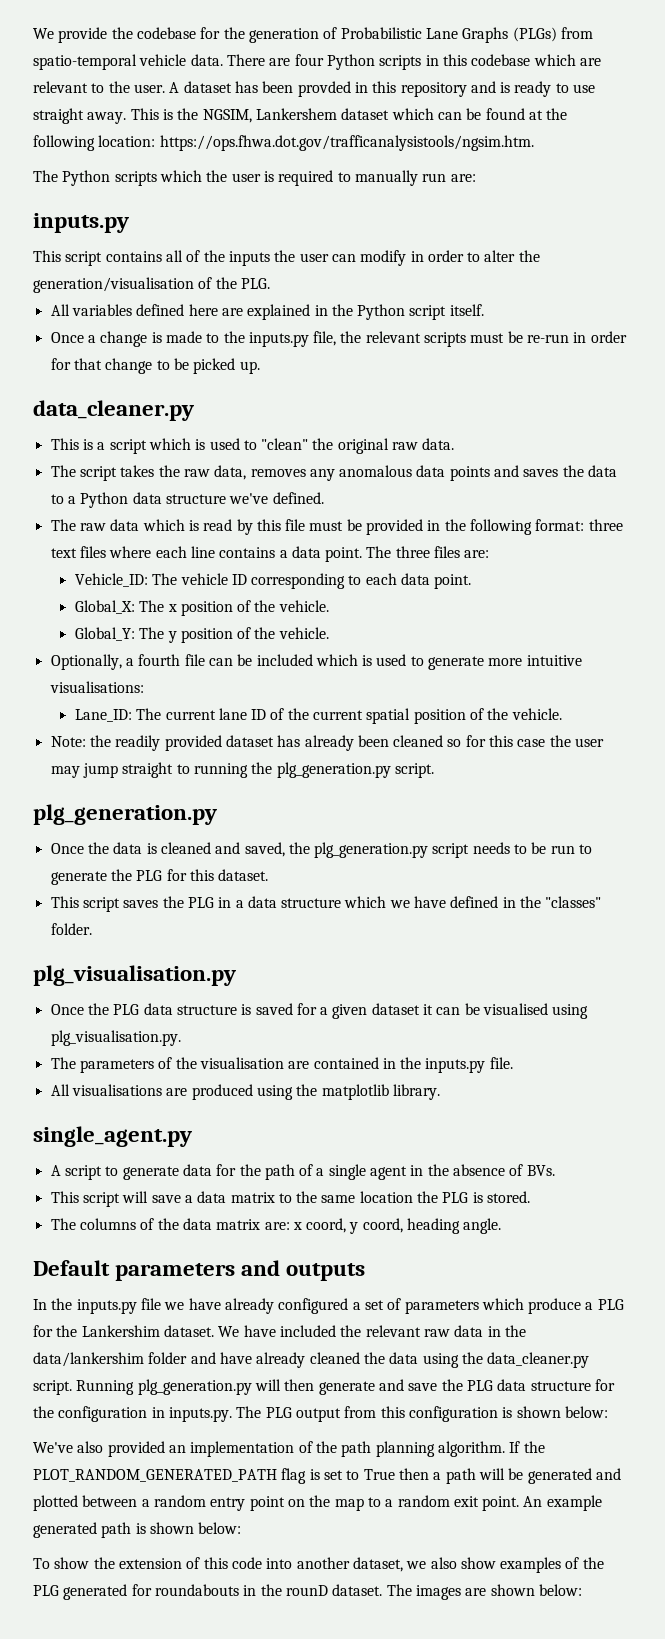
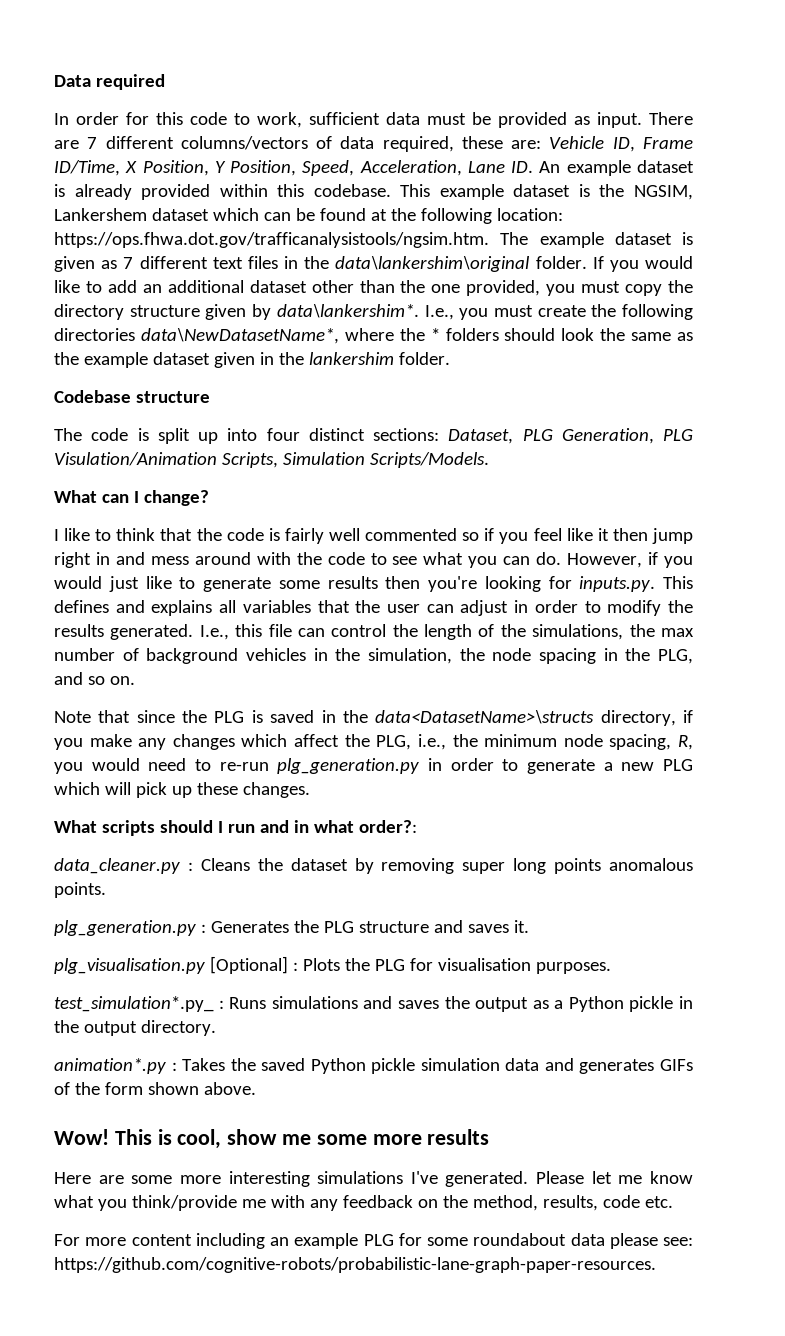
[33,27,593,43] [33,54,601,70] [33,81,596,97] [33,108,159,124] We provide the codebase for the generation of Probabilistic Lane Graphs (PLGs) from spatio-temporal vehicle data. There are four Python scripts in this codebase which are relevant to the user. A dataset has been provded in this repository and is ready to use straight away. This -> [54,74,165,90] [54,112,693,128] [54,136,693,152] [54,160,694,176] [54,184,571,200] Data required // In order for this code to work, sufficient data must be provided as input. There are 7 different columns/vectors of data required, these are: Vehicle ID, Frame ID/Time, X Position, Y Position, Speed, Acceleration, Lane ID. An example dataset is already provided within this codebase. This example dataset
[33,170,476,186] [33,213,129,233] [33,250,270,266] // The Python scripts which the user is required to manually run are: // inputs.py // This script contains all of the inputs -> [500,232,693,248] [54,256,693,272] [54,280,694,296] [54,304,693,320] [54,328,693,344] [54,352,450,368] [54,390,210,403] [54,428,693,444] [54,452,489,468] [54,490,209,506] [54,528,693,544] [54,552,693,568] [54,576,693,592] [54,600,350,616] The example dataset is given as 7 different text files in the data\lankershim\original folder. If you would like to add an additional dataset other than the one provided, you must copy the directory structure given by data\lankershim*. I.e., you must create the following directories data\NewDatasetName*, where the * folders should look the same as the example dataset given in the lankershim folder. // Codebase structure // The code is split up into four distinct sections: Dataset, PLG Generation, PLG Visulation/Animation Scripts, Simulation Scripts/Models. // What can I change? // I like to think that the code is fairly well commented so if you feel like it then jump right in and mess around with the code to see what you can do. However, if you would just like to generate some results then you're looking for inputs.py. This defines and explains all variables that
[360,250,540,266] [33,277,270,293] [50,304,484,320] [50,331,627,347] [50,358,260,374] [33,400,194,421] [50,438,455,454] [50,465,618,481] [50,492,324,508] [50,519,623,535] [50,546,490,562] [74,573,472,589] [74,600,329,616] [74,627,329,643] [50,654,582,670] [49,681,144,693] [74,708,562,724] [50,735,605,751] [50,762,434,778] [33,804,217,825] [50,842,593,858] [50,869,269,885] [50,896,602,912] [50,923,92,935] [33,965,236,986] [50,1003,589,1019] [50,1030,181,1046] [50,1057,513,1073] [50,1084,440,1100] [33,1126,192,1147] [50,1164,555,1180] [50,1191,531,1207] [50,1218,502,1234] [33,1260,366,1281] [33,1298,624,1314] [33,1325,526,1337] [33,1352,590,1368] [33,1379,615,1395] [33,1406,608,1422] [33,1441,545,1457] [33,1468,621,1484] [33,1495,602,1511] [33,1522,242,1538] [33,1557,604,1573] [33,1584,582,1600] modify in order to alter the generation/visualisation of the PLG. // All variables defined here are explained in the Python script itself. // Once a change is made to the inputs.py file, the relevant scripts must be re-run in order for that change to be picked up. // data_cleaner.py // This is a script which is used to "clean" the original raw data. // The script takes the raw data, removes any anomalous data points and saves the data to a Python data structure we've defined. // The raw data which is read by this file must be provided in the following format: three text files where each line contains a data point. The three files are: // Vehicle_ID: The vehicle ID corresponding to each data point. // Global_X: The x position of the vehicle. // Global_Y: The y position of the vehicle. // Optionally, a fourth file can be included which is used to generate more intuitive visualisations: // Lane_ID: The current lane ID of the current spatial position of the vehicle. // Note: the readily provided dataset has already been cleaned so for this case the user may jump straight to running the plg_generation.py script. // plg_generation.py // Once the data is cleaned and saved, the plg_generation.py script needs to be run to generate the PLG for this dataset. // This script saves the PLG in a data structure which we have defined in the "classes" folder. // plg_visualisation.py // Once the PLG data structure is saved for a given dataset it can be visualised using plg_visualisation.py. // The parameters of the visualisation are contained in the inputs.py file. // All visualisations are produced using the matplotlib library. // single_agent.py // A script to generate data for the path of a single agent in the absence of BVs. // This script will save a data matrix to the same location the PLG is stored. // The columns of the data matrix are: x coord, y coord, heading angle. // Default parameters and outputs // In the inputs.py file we have already configured a set of parameters which produce a PLG for the Lankershim dataset. We have included the relevant raw data in the data/lankershim folder and have already cleaned the data using the data_cleaner.py script. Running plg_generation.py will then generate and save the PLG data structure for the configuration in inputs.py. The PLG output from this configuration is shown below: // We've also provided an implementation of the path planning algorithm. If the PLOT_RANDOM_GENERATED_PATH flag is set to True then a path will be generated and plotted between a random entry point on the map to a random exit point. An example generated path is shown below: // To show the extension of this code into another dataset, we also show examples of the PLG generated for roundabouts in the rounD dataset. The images are shown below: -> [460,600,693,616] [54,624,694,640] [54,648,693,664] [54,672,135,685] [54,710,693,726] [54,734,694,750] [54,758,693,774] [54,782,310,798] [54,820,417,836] [54,858,693,874] [54,882,106,898] [54,920,529,936] [54,956,611,974] [54,996,693,1012] [54,1020,216,1036] [54,1058,693,1074] [54,1082,256,1095] [54,1129,490,1149] [54,1171,693,1187] [54,1195,673,1211] [54,1233,693,1249] [54,1257,656,1273] adjust in order to modify the results generated. I.e., this file can control the length of the simulations, the max number of background vehicles in the simulation, the node spacing in the PLG, and so on. // Note that since the PLG is saved in the data<DatasetName>\structs directory, if you make any changes which affect the PLG, i.e., the minimum node spacing, R, you would need to re-run plg_generation.py in order to generate a new PLG which will pick up these changes. // What scripts should I run and in what order?: // data_cleaner.py : Cleans the dataset by removing super long points anomalous points. // plg_generation.py : Generates the PLG structure and saves it. // plg_visualisation.py [Optional] : Plots the PLG for visualisation purposes. // test_simulation*.py_ : Runs simulations and saves the output as a Python pickle in the output directory. // animation*.py : Takes the saved Python pickle simulation data and generates GIFs of the form shown above. // Wow! This is cool, show me some more results // Here are some more interesting simulations I've generated. Please let me know what you think/provide me with any feedback on the method, results, code etc. // For more content including an example PLG for some roundabout data please see: https://github.com/cognitive-robots/probabilistic-lane-graph-paper-resources.

